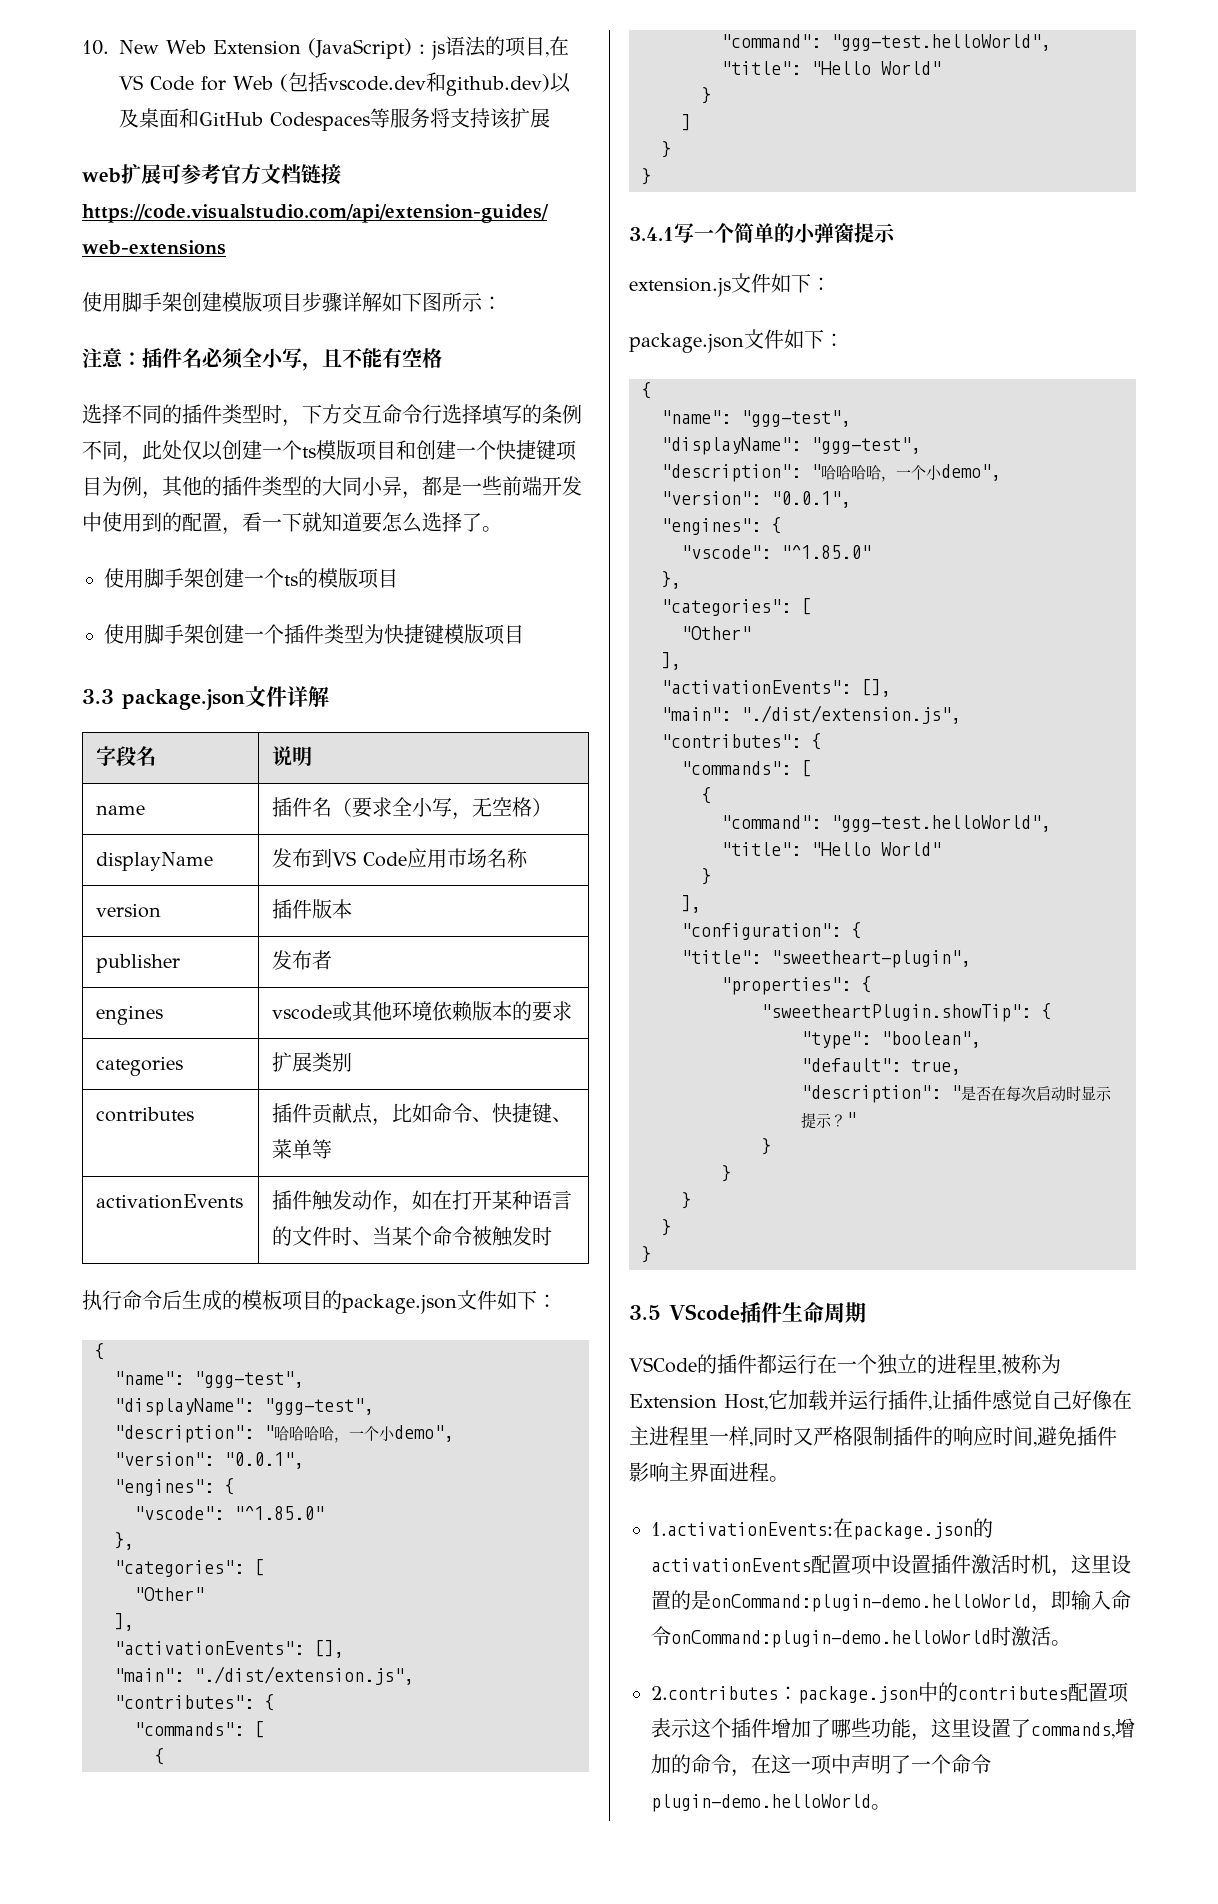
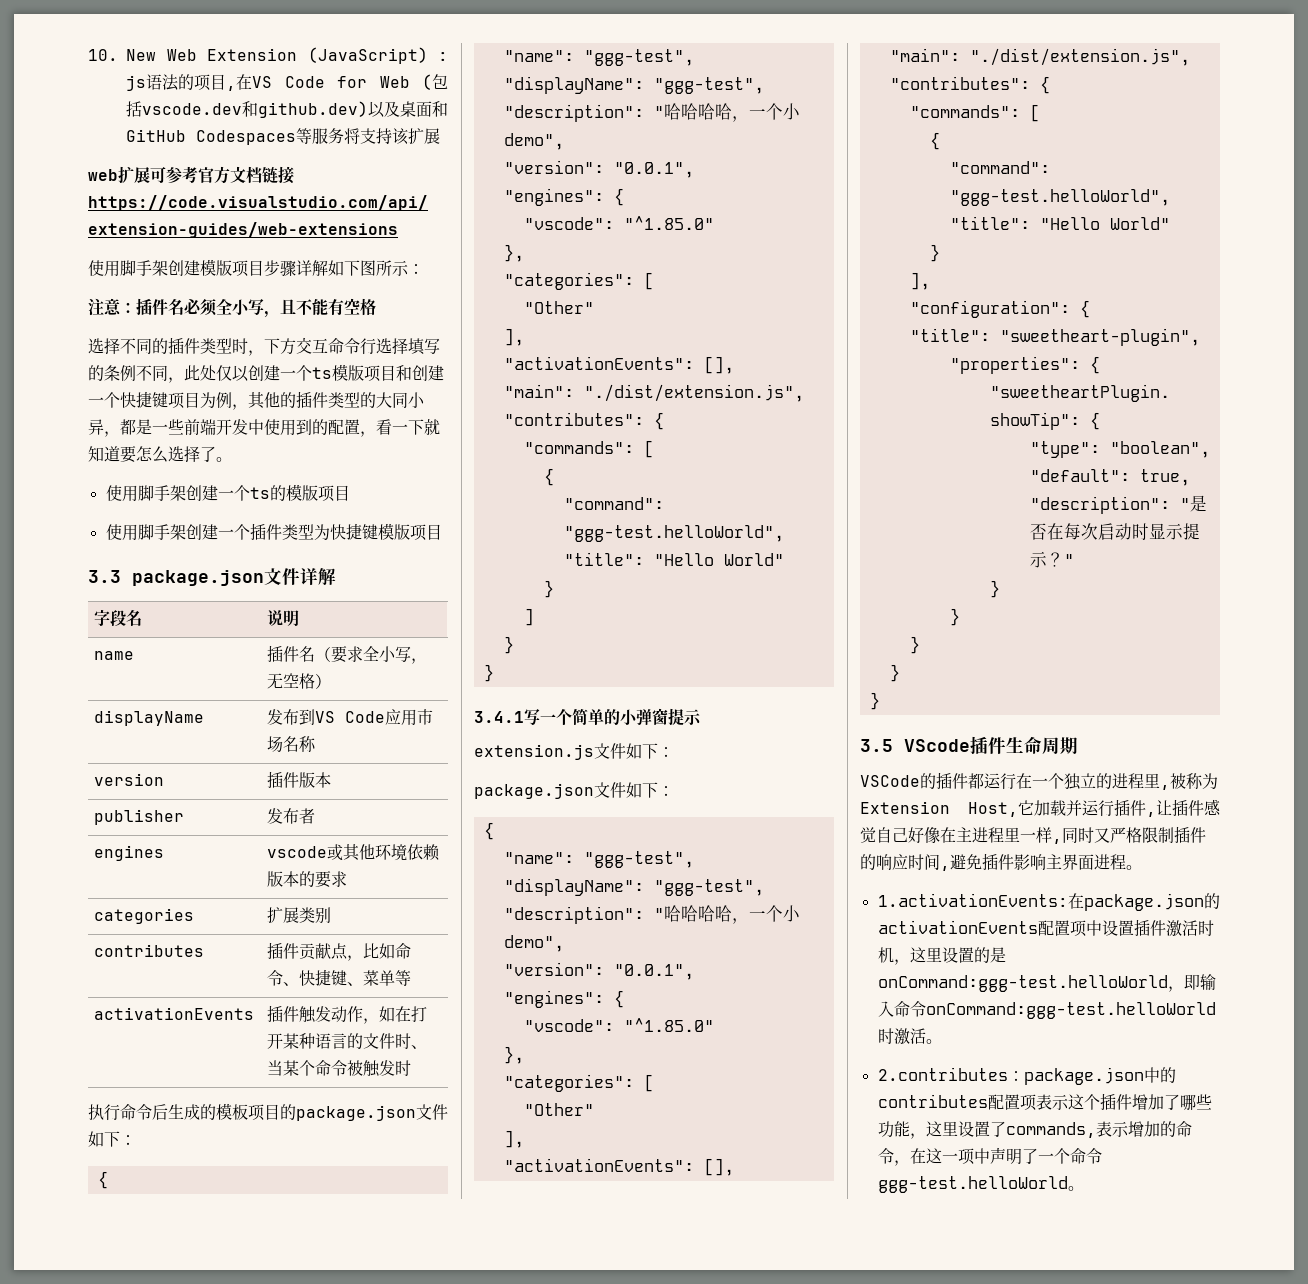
[711,1594,1031,1612] onCommand:plugin-demo.helloWorld -> [877,975,1168,992] onCommand:ggg-test.helloWorld
[671,1630,991,1648] onCommand:plugin-demo.helloWorld -> [925,1002,1216,1019] onCommand:ggg-test.helloWorld
(1115, 1730) none -> [1095,1121,1129,1137] 表示
[651,1794,871,1812] plugin-demo.helloWorld -> [877,1176,1068,1193] ggg-test.helloWorld

